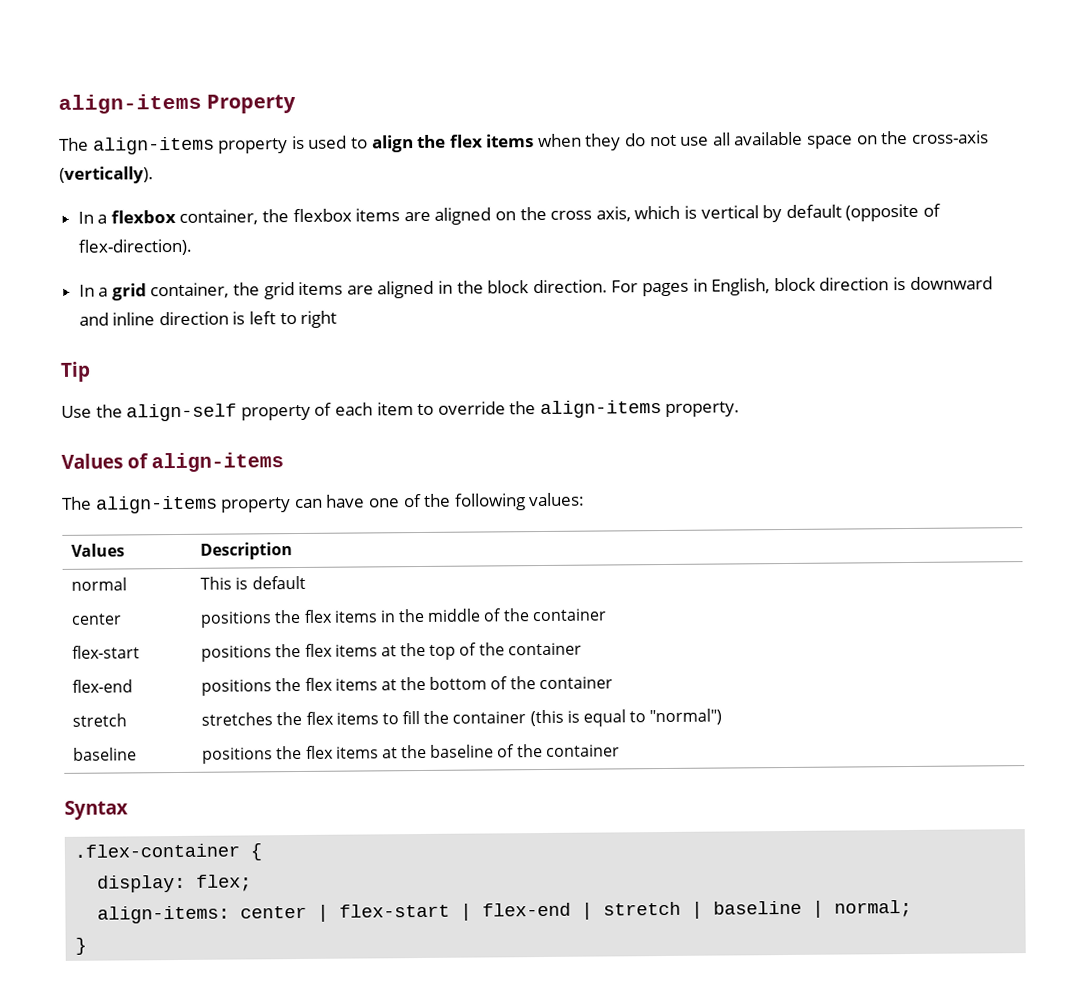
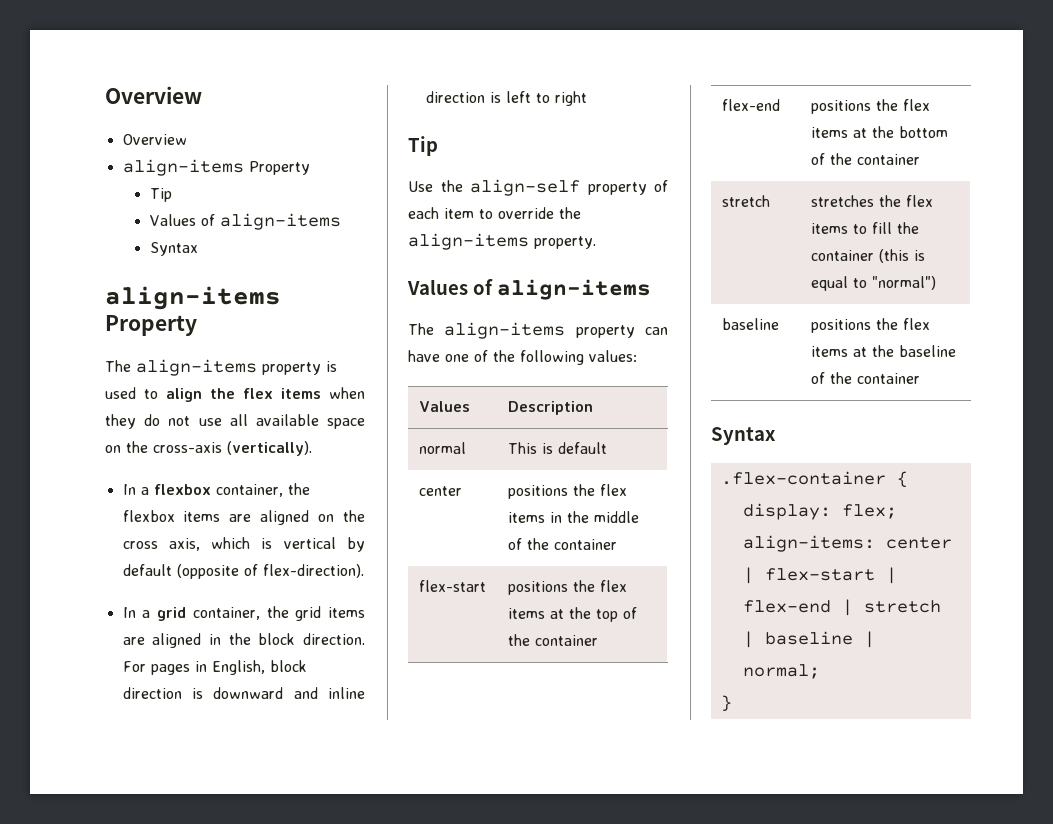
(58, 103) none -> [105,86,202,104] [122,134,187,145] [122,159,310,176] [149,188,172,202] [149,213,341,230] [149,242,198,256] Overview // Overview // align-items Property // Tip // Values of align-items // Syntax //

